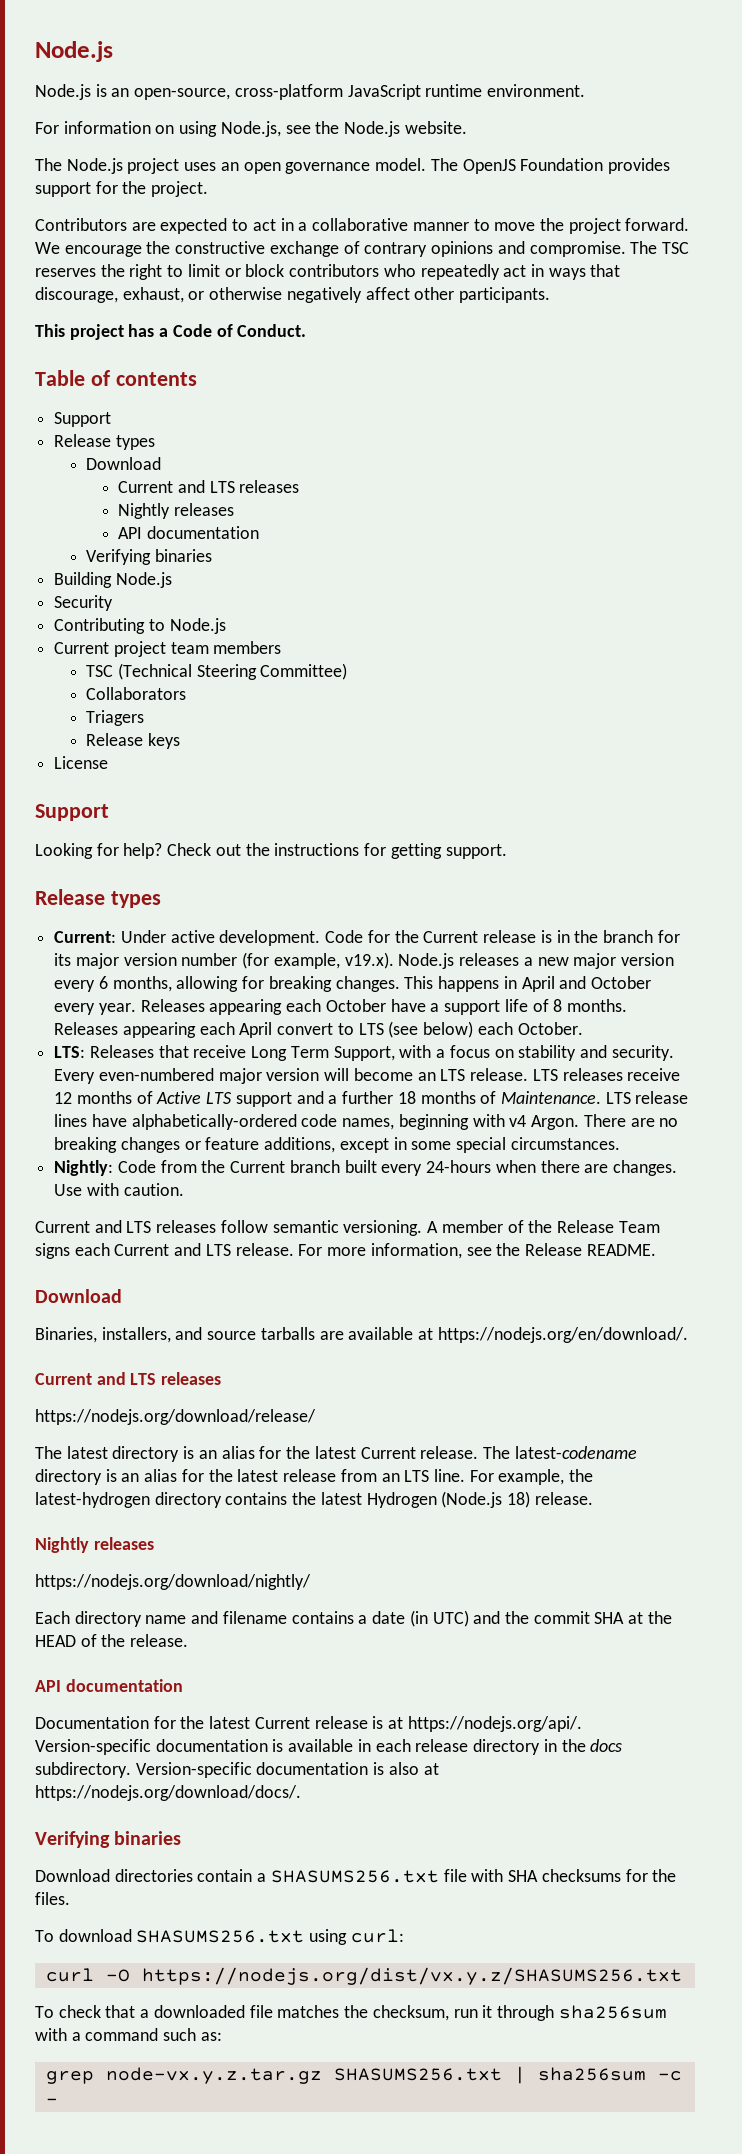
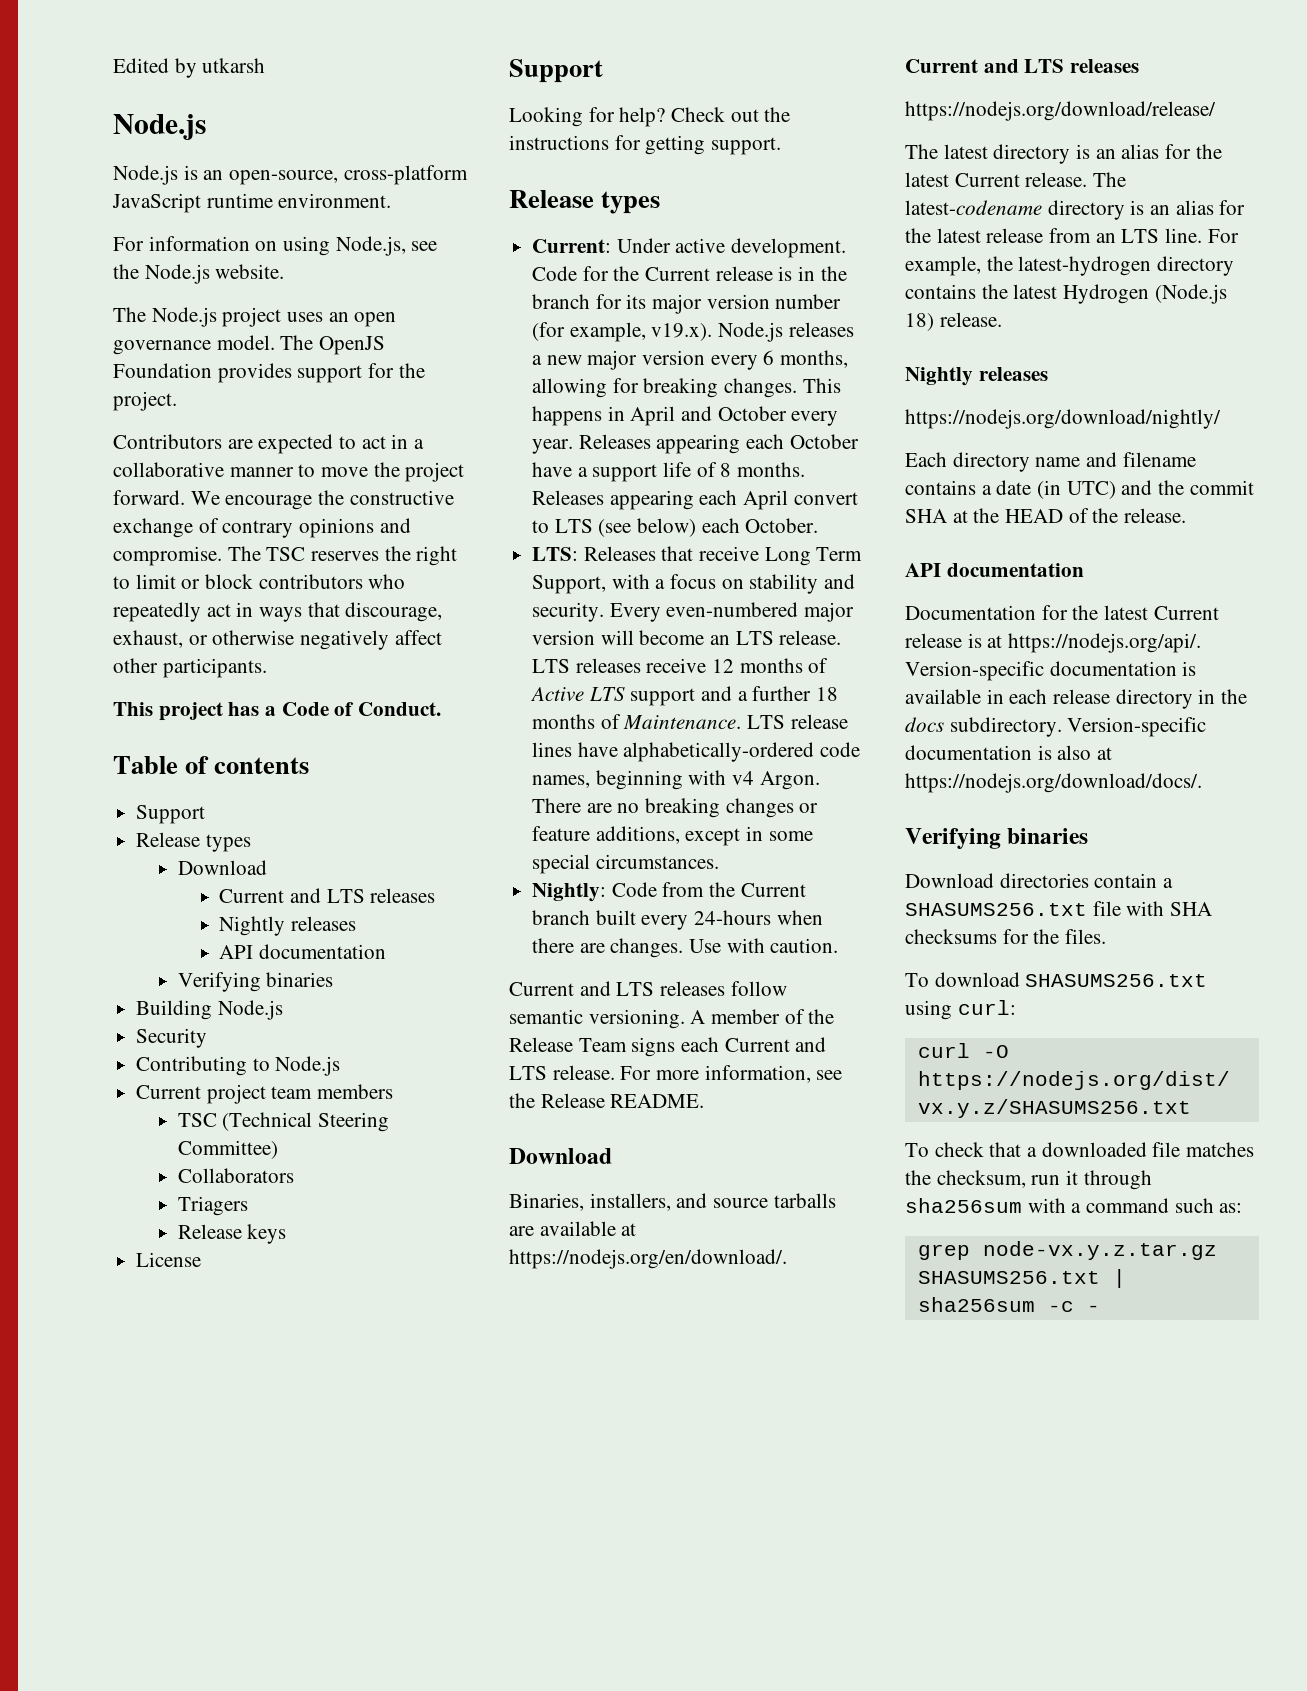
(35, 51) none -> [113,58,266,78] Edited by utkarsh //

